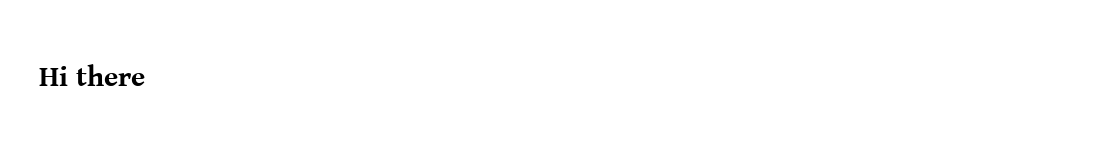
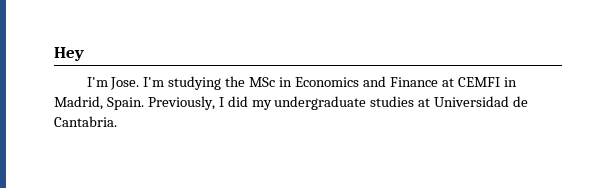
[39,64,145,86] Hi there -> [54,47,84,61] [86,76,517,90] [54,96,529,110] [54,116,117,127] Hey // I'm Jose. I'm studying the MSc in Economics and Finance at CEMFI in Madrid, Spain. Previously, I did my undergraduate studies at Universidad de Cantabria.

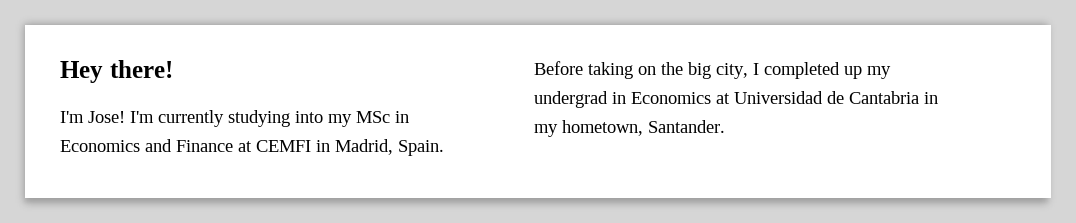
[86,76,246,90] // I'm Jose. I'm studying the -> [109,60,173,78] [60,110,352,127] there! // I'm Jose! I'm currently studying into my
[147,96,529,110] [54,116,117,127] Previously, I did my undergraduate studies at Universidad de Cantabria. -> [534,61,891,79] [534,91,938,108] [534,120,725,137] Before taking on the big city, I completed up my undergrad in Economics at Universidad de Cantabria in my hometown, Santander.

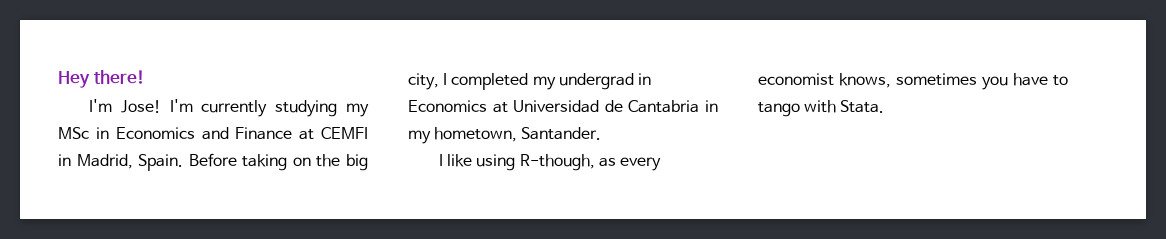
[295,111,323,123] into -> (338, 108) none
[844,66,862,79] up -> (529, 81) none
(725, 126) none -> [439,154,662,171] [758,73,1068,90] [758,100,885,117] // I like using R-though, as every economist knows, sometimes you have to tango with Stata.

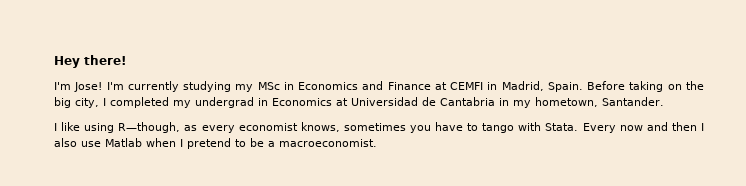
[519,154,595,171] R-though, -> [118,122,181,133] R—though,
(885, 106) none -> [582,122,704,133] [54,138,377,149] Every now and then I also use Matlab when I pretend to be a macroeconomist.

